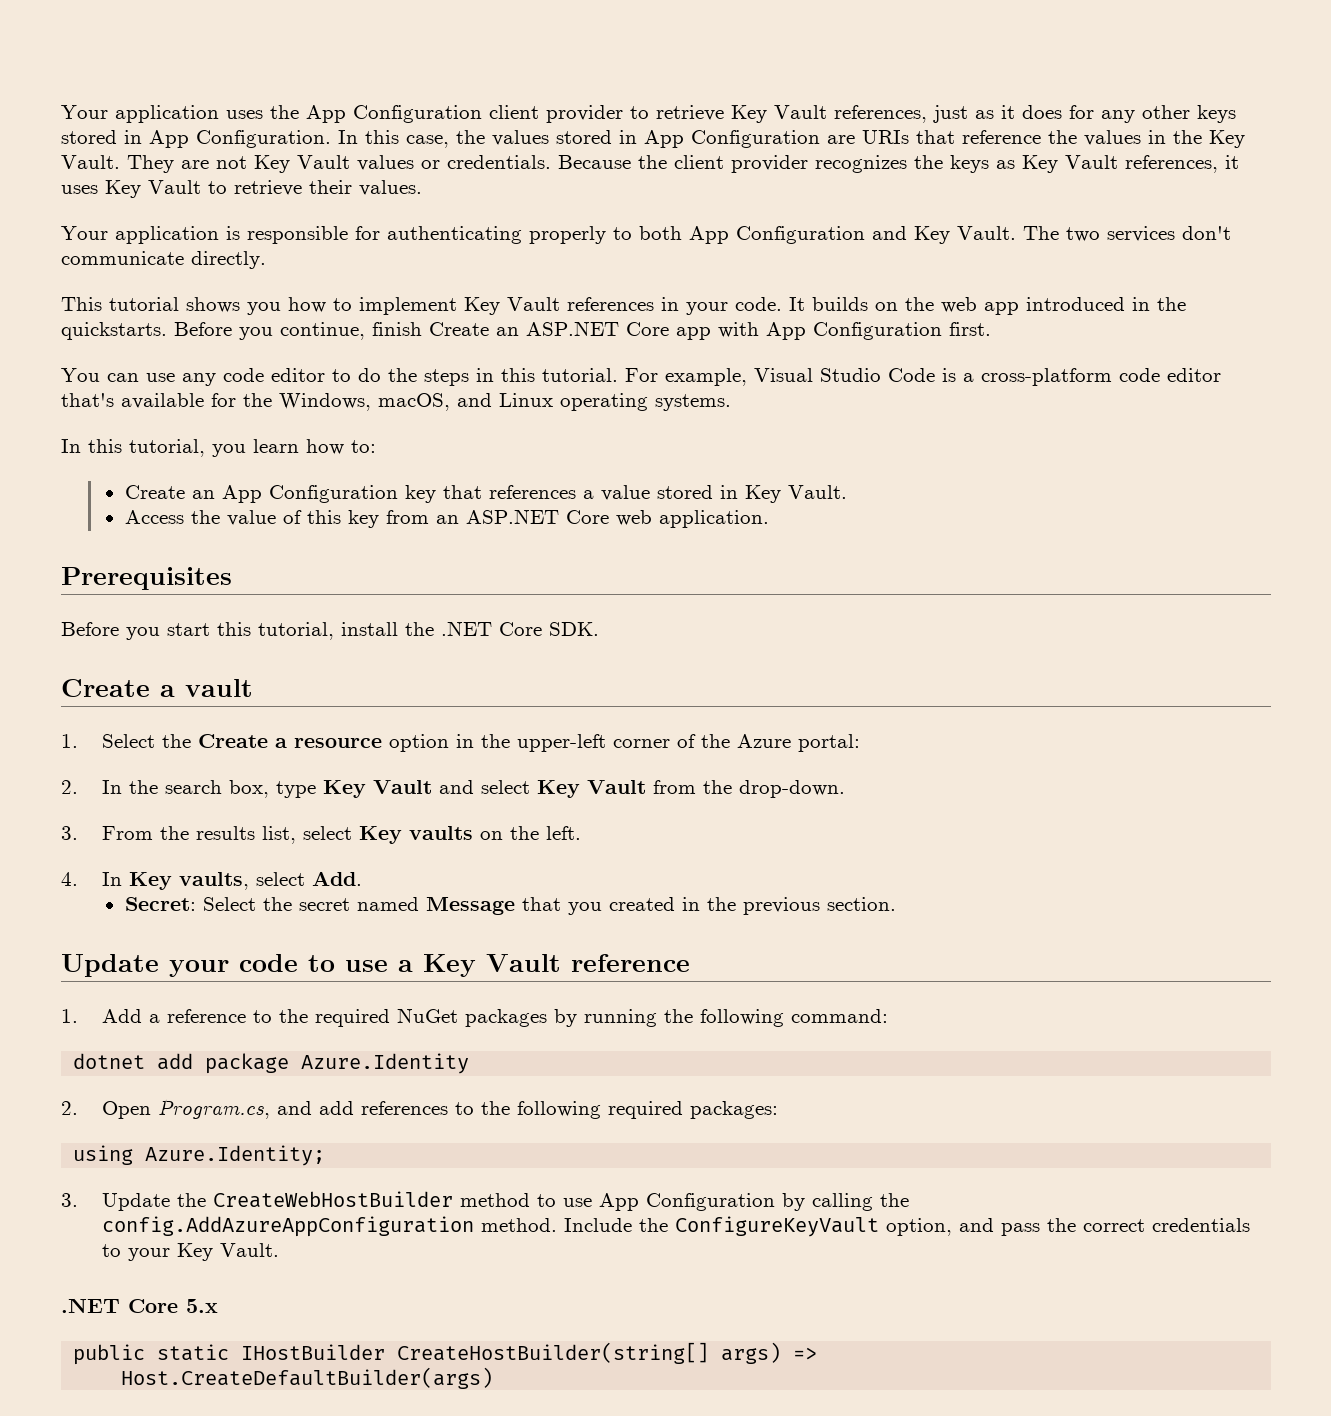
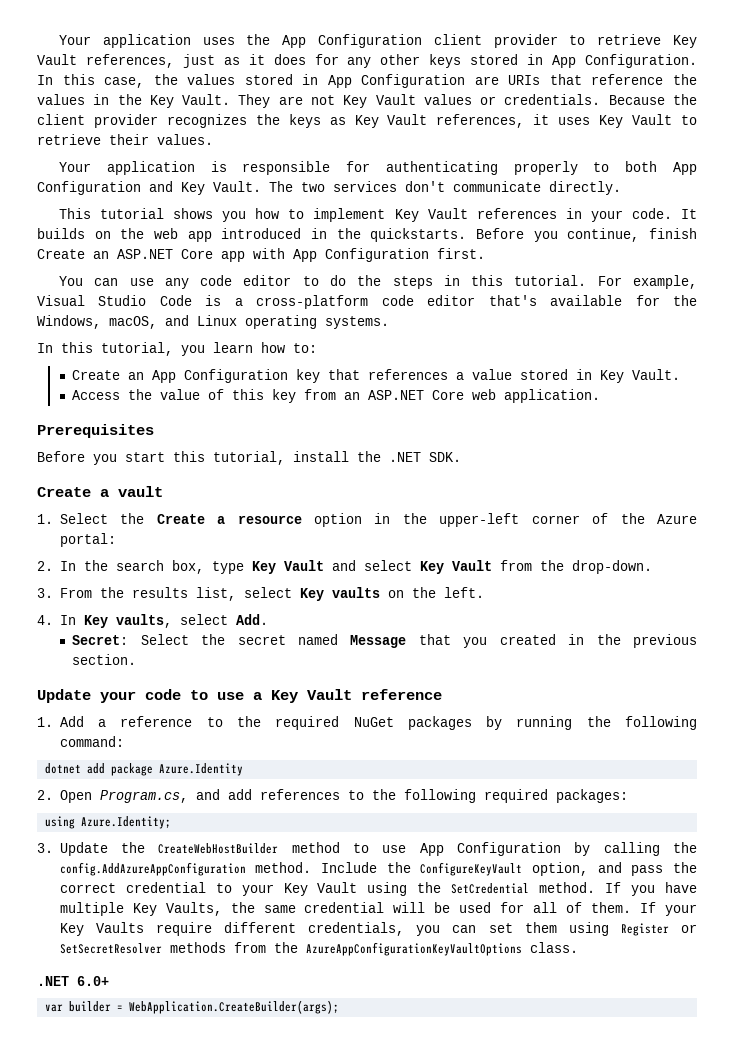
[499,622,542,636] Core -> (421, 457) none
[1151,1218,1250,1232] credentials -> [125,882,206,893] credential
[219,1243,279,1257] [61,1298,218,1313] [73,1342,818,1365] [121,1367,494,1389] Vault. // .NET Core 5.x // public static IHostBuilder CreateHostBuilder(string[] args) => // Host.CreateDefaultBuilder(args) -> [317,882,697,896] [59,902,697,916] [59,922,698,936] [59,942,578,956] [37,976,109,986] [45,1000,340,1014] Vault using the SetCredential method. If you have multiple Key Vaults, the same credential will be used for all of them. If your Key Vaults require different credentials, you can set them using Register or SetSecretResolver methods from the AzureAppConfigurationKeyVaultOptions class. // .NET 6.0+ // var builder = WebApplication.CreateBuilder(args);

